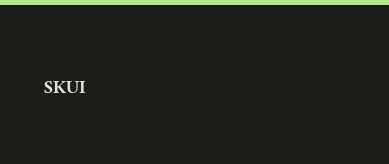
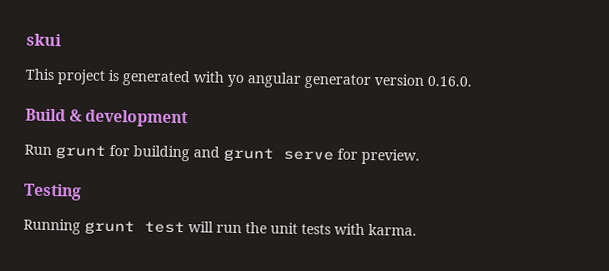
[44,81,86,93] SKUI -> [26,33,62,47] [25,68,472,90] [25,108,189,128] [24,144,420,165] [23,183,82,201] [23,218,417,236] skui // This project is generated with yo angular generator version 0.16.0. // Build & development // Run grunt for building and grunt serve for preview. // Testing // Running grunt test will run the unit tests with karma.

